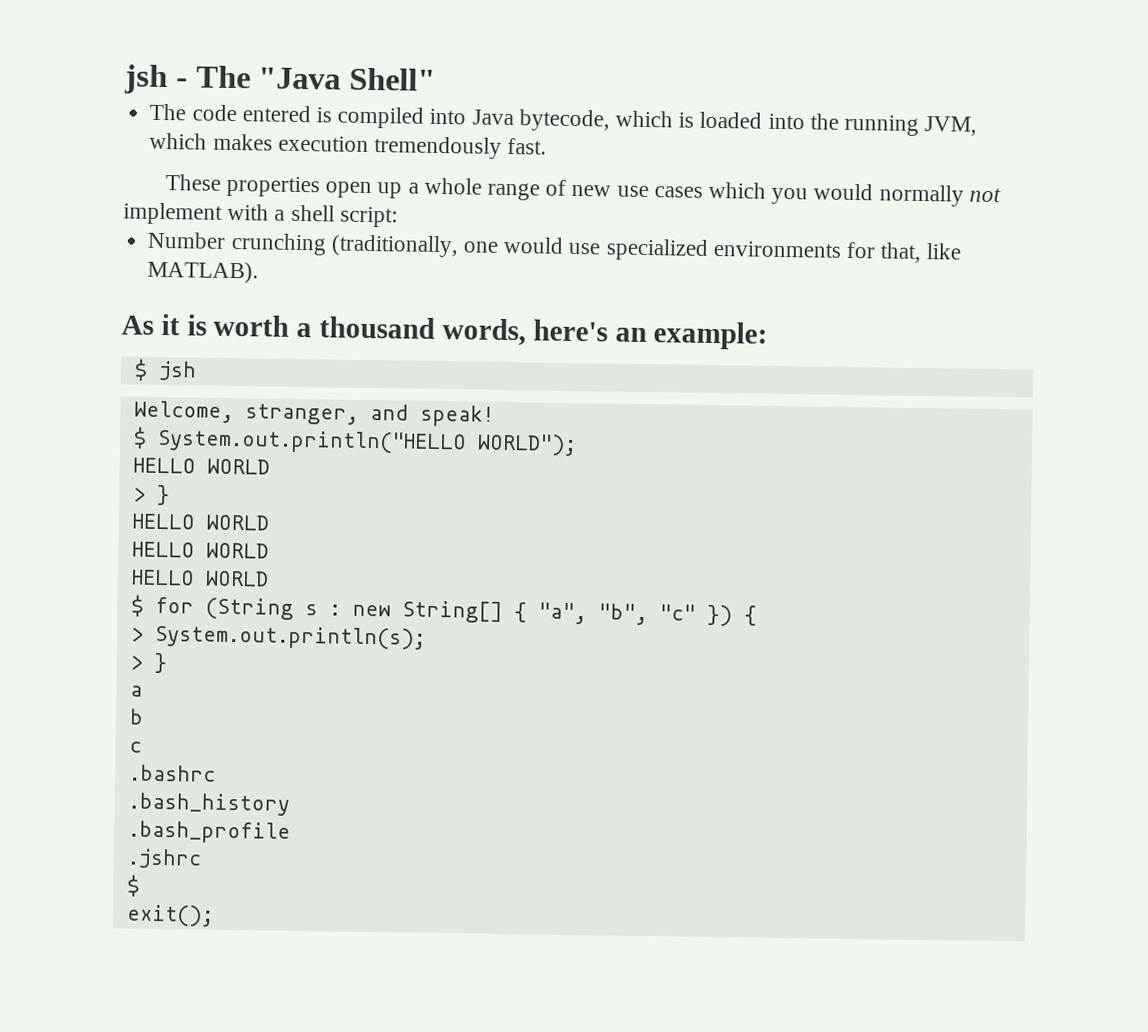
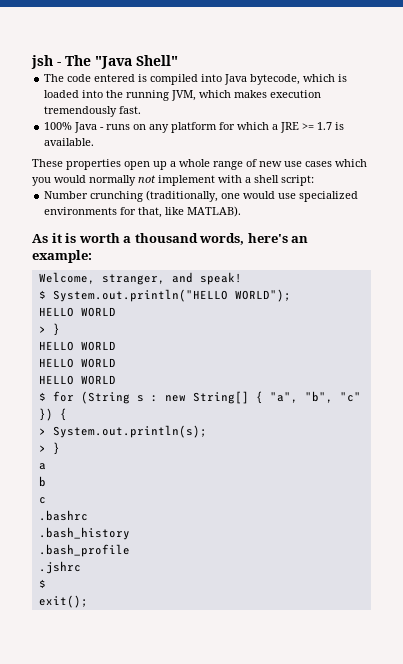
(548, 146) none -> [44,122,345,133] [44,138,95,146] // 100% Java - runs on any platform for which a JRE >= 1.7 is available.
[133,358,197,381] // $ jsh -> (92, 256) none

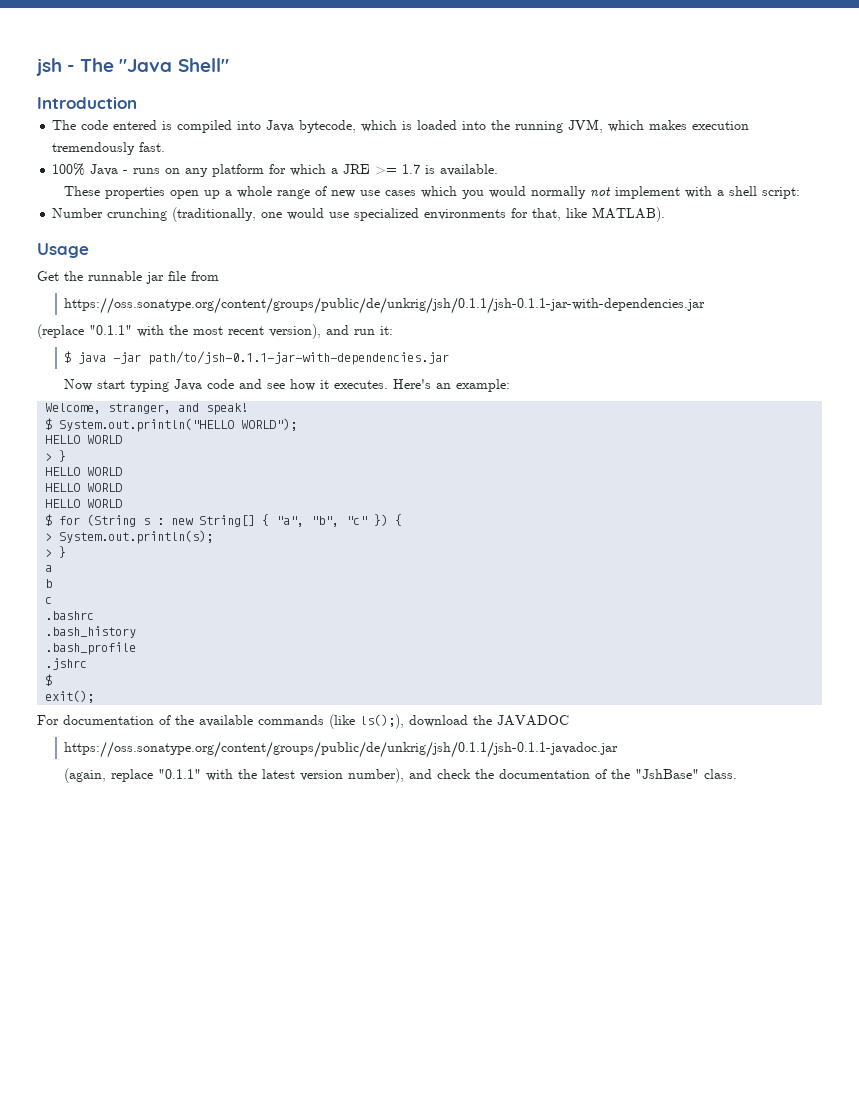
(178, 60) none -> [37,97,137,109] // Introduction
[32,233,288,245] As it is worth a thousand words, here's -> [37,243,89,258] [37,271,219,284] [64,297,706,314] [37,324,393,339] [64,351,450,365] [64,379,432,392] Usage // Get the runnable jar file from // https://oss.sonatype.org/content/groups/public/de/unkrig/jsh/0.1.1/jsh-0.1.1-jar-with-dependencies.jar // (replace "0.1.1" with the most recent version), and run it: // $ java -jar path/to/jsh-0.1.1-jar-with-dependencies.jar // Now start typing Java code and see how it executes. Here's
(88, 601) none -> [37,714,569,729] [64,741,619,758] [64,768,738,783] // For documentation of the available commands (like ls();), download the JAVADOC // https://oss.sonatype.org/content/groups/public/de/unkrig/jsh/0.1.1/jsh-0.1.1-javadoc.jar // (again, replace "0.1.1" with the latest version number), and check the documentation of the "JshBase" class.

